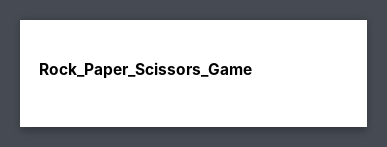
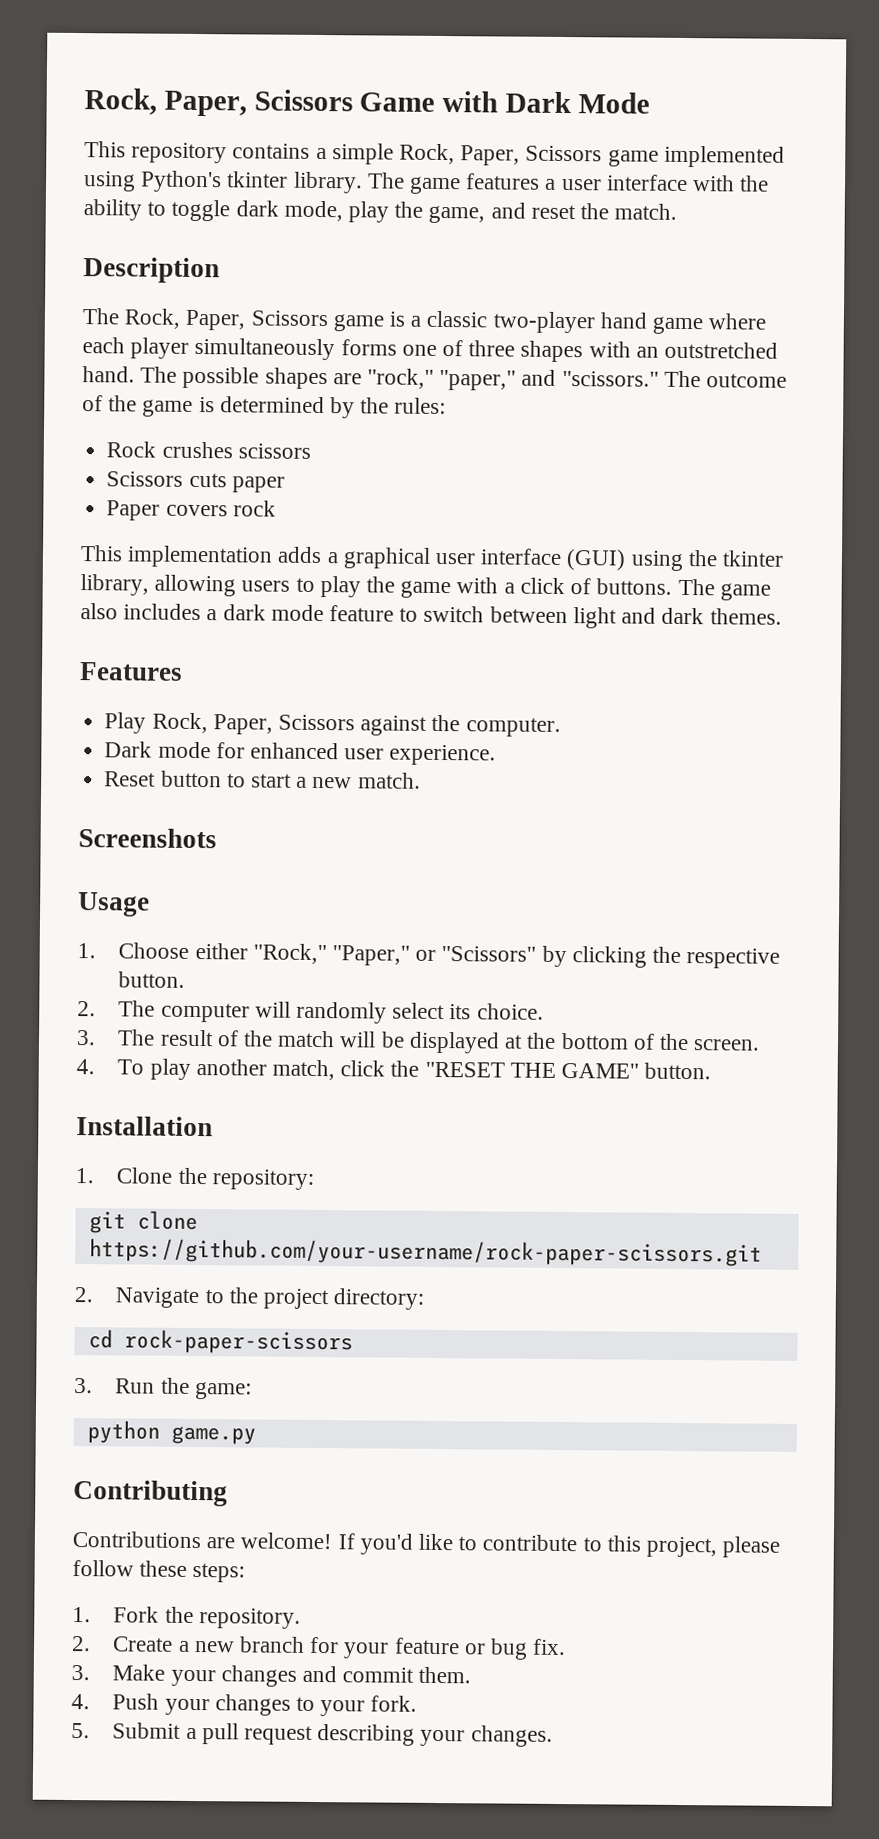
[39,62,252,79] Rock_Paper_Scissors_Game -> [84,88,650,117] [84,141,785,168] [83,170,770,195] [83,199,678,224] [83,257,220,284] [82,308,767,335] [82,337,779,363] [82,366,788,391] [82,395,447,419] [106,441,311,459] [106,471,285,493] [106,500,276,521] [80,545,785,571] [80,574,771,601] [80,603,782,629] [79,662,183,681] [104,712,561,737] [104,741,497,766] [104,770,421,789] [78,828,217,849] [78,892,150,917] [77,942,781,969] [118,971,186,988] [77,1000,544,1024] [76,1029,761,1054] [76,1058,712,1081] [76,1116,213,1137] [75,1167,314,1190] [88,1210,198,1234] [88,1238,762,1267] [74,1287,425,1310] [87,1329,353,1355] [74,1377,252,1400] [86,1420,256,1445] [73,1480,228,1507] [72,1531,781,1558] [72,1560,246,1583] [72,1606,301,1629] [71,1636,567,1660] [71,1664,472,1687] [71,1693,418,1717] [71,1722,553,1747] Rock, Paper, Scissors Game with Dark Mode // This repository contains a simple Rock, Paper, Scissors game implemented using Python's tkinter library. The game features a user interface with the ability to toggle dark mode, play the game, and reset the match. // Description // The Rock, Paper, Scissors game is a classic two-player hand game where each player simultaneously forms one of three shapes with an outstretched hand. The possible shapes are "rock," "paper," and "scissors." The outcome of the game is determined by the rules: // Rock crushes scissors // Scissors cuts paper // Paper covers rock // This implementation adds a graphical user interface (GUI) using the tkinter library, allowing users to play the game with a click of buttons. The game also includes a dark mode feature to switch between light and dark themes. // Features // Play Rock, Paper, Scissors against the computer. // Dark mode for enhanced user experience. // Reset button to start a new match. // Screenshots // Usage // 1. Choose either "Rock," "Paper," or "Scissors" by clicking the respective button. // 2. The computer will randomly select its choice. // 3. The result of the match will be displayed at the bottom of the screen. // 4. To play another match, click the "RESET THE GAME" button. // Installation // 1. Clone the repository: // git clone https://github.com/your-username/rock-paper-scissors.git // 2. Navigate to the project directory: // cd rock-paper-scissors // 3. Run the game: // python game.py // Contributing // Contributions are welcome! If you'd like to contribute to this project, please follow these steps: // 1. Fork the repository. // 2. Create a new branch for your feature or bug fix. // 3. Make your changes and commit them. // 4. Push your changes to your fork. // 5. Submit a pull request describing your changes.

